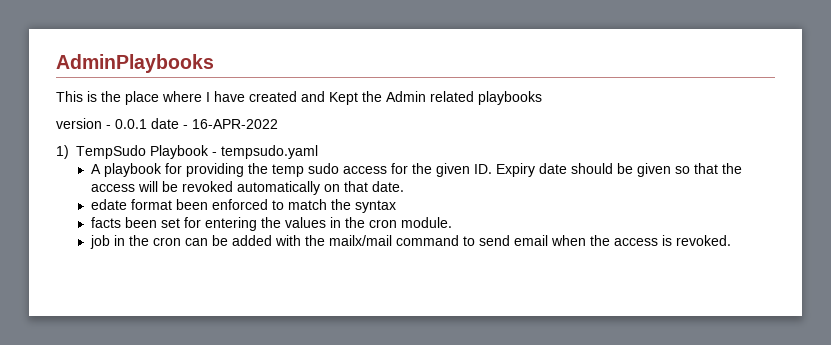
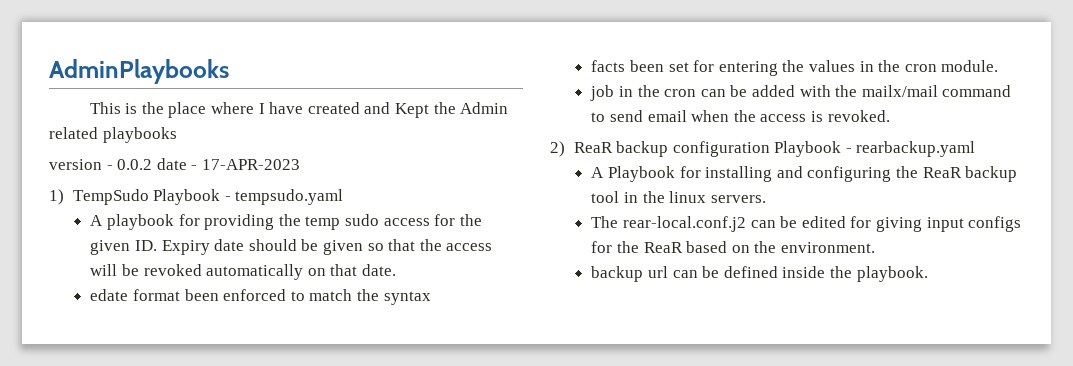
[115,119,147,129] 0.0.1 -> [117,159,153,170] 0.0.2
[192,119,278,129] 16-APR-2022 -> [201,159,300,170] 17-APR-2023
(731, 240) none -> [550,141,976,157] [591,166,1018,182] [591,191,766,203] [591,216,1022,232] [591,241,875,253] [591,266,928,282] // 2) ReaR backup configuration Playbook - rearbackup.yaml // A Playbook for installing and configuring the ReaR backup tool in the linux servers. // The rear-local.conf.j2 can be edited for giving input configs for the ReaR based on the environment. // backup url can be defined inside the playbook.

